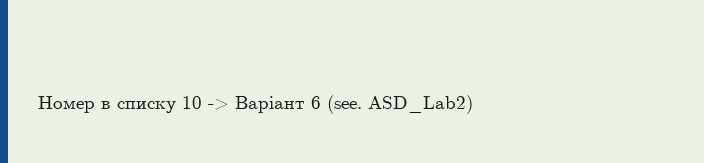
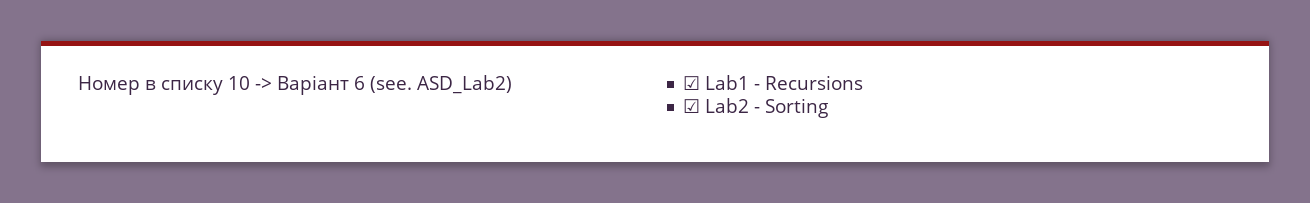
(473, 104) none -> [683,75,864,90] [683,98,829,118] // ☑ Lab1 - Recursions // ☑ Lab2 - Sorting

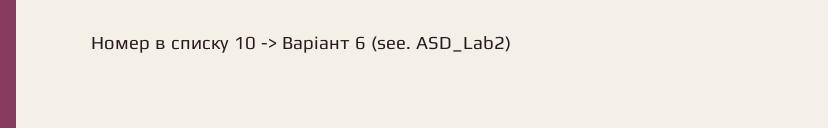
[683,75,864,90] [683,98,829,118] // ☑ Lab1 - Recursions // ☑ Lab2 - Sorting -> (511, 44) none

